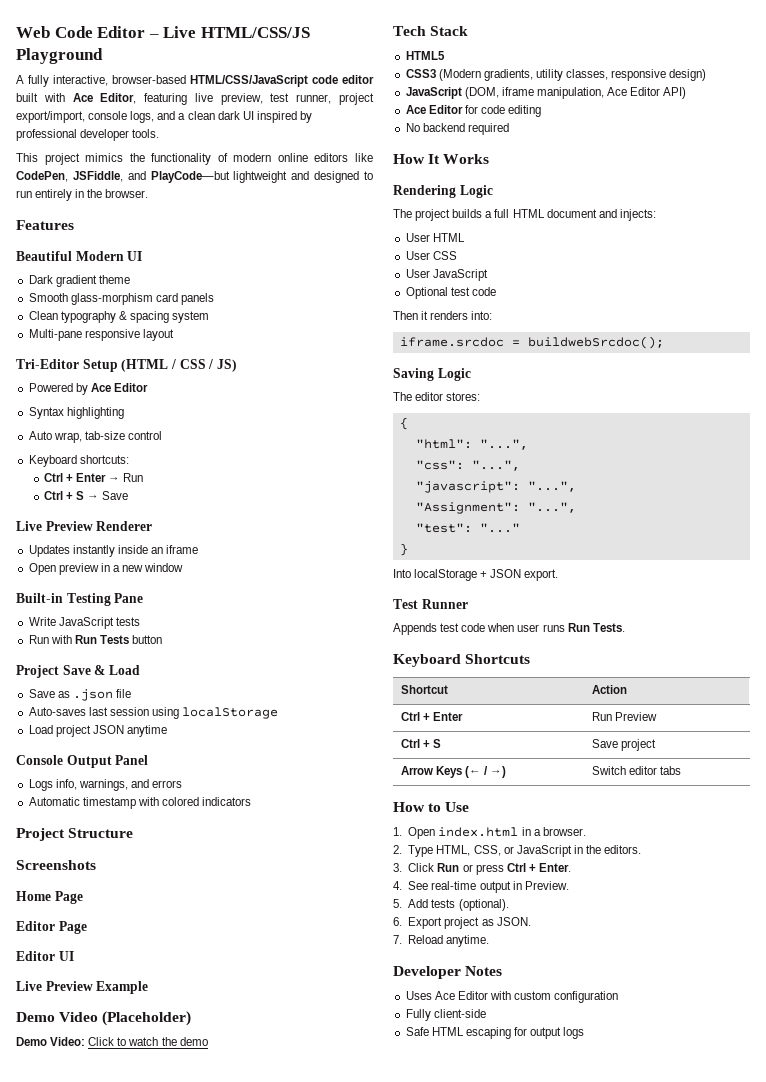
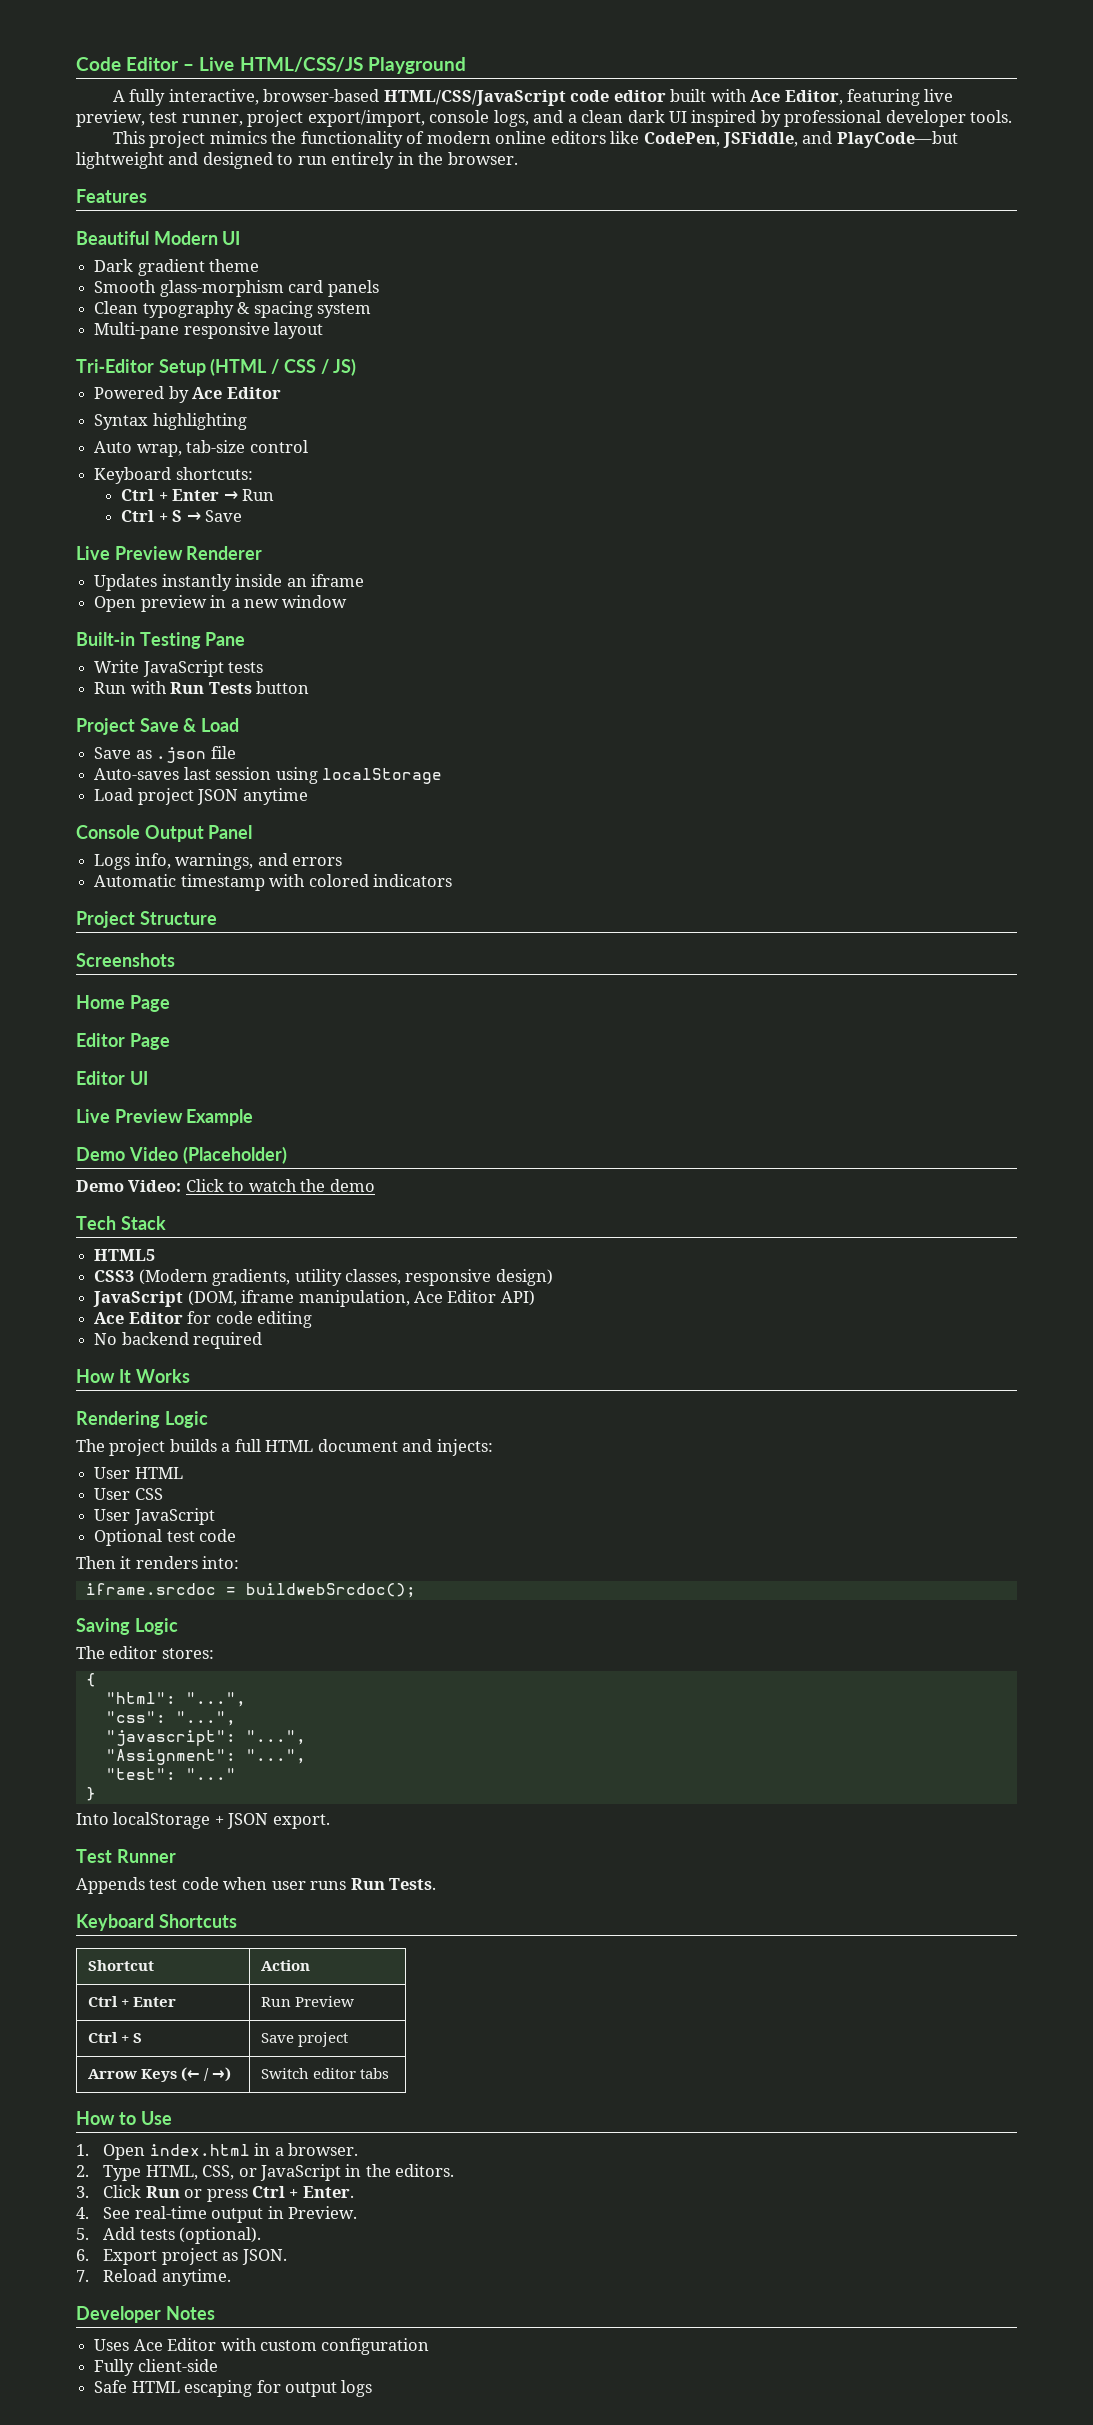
[16,26,50,38] Web -> (76, 64) none

